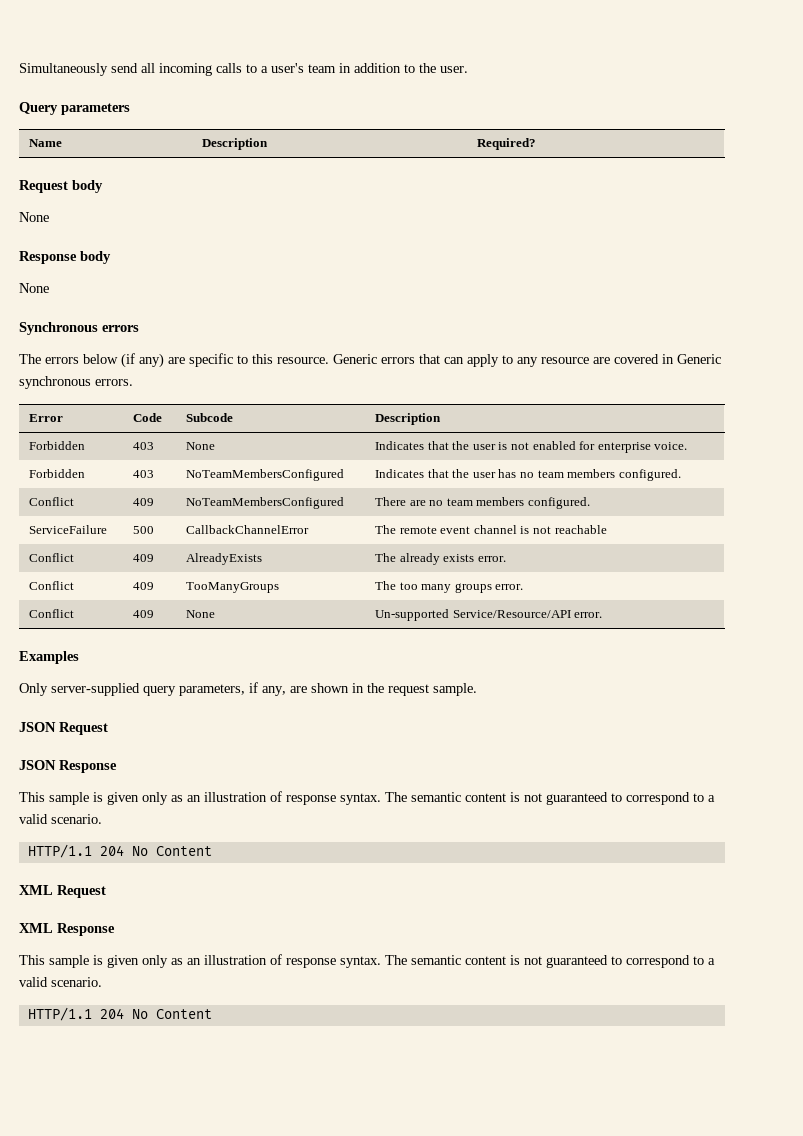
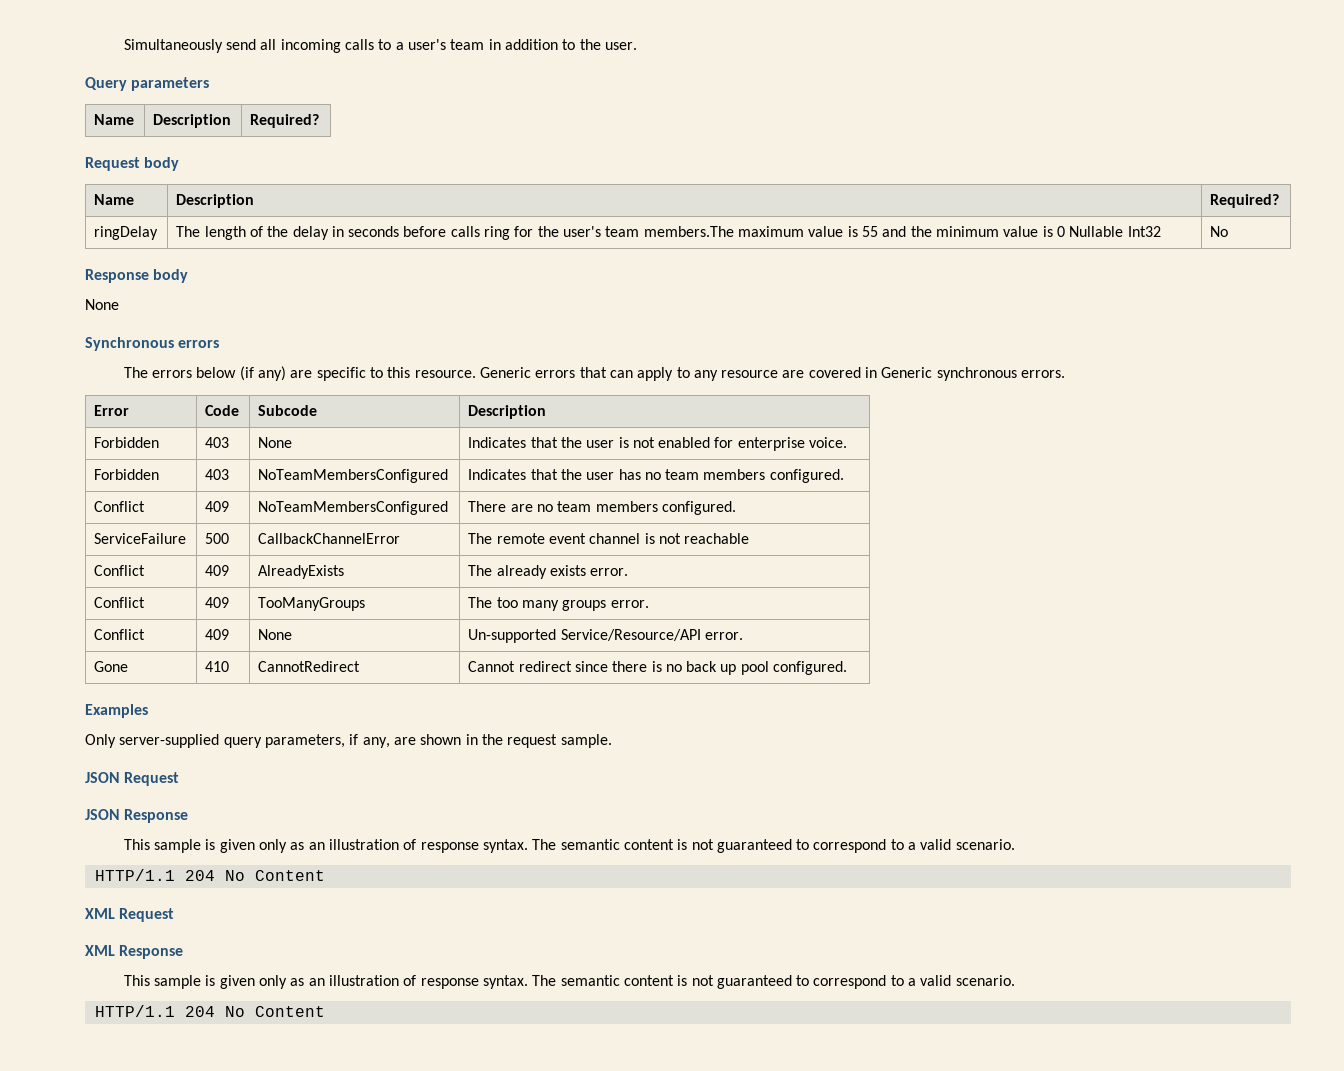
[19,212,49,222] // None -> [94,194,135,205] [176,194,255,208] [1210,194,1280,208] [94,226,159,240] [176,226,1161,240] [1210,226,1229,237] // Name | Description | Required? // ringDelay | The length of the delay in seconds before calls ring for the user's team members.The maximum value is 55 and the minimum value is 0 Nullable Int32 | No
(603, 615) none -> [94,661,129,672] [205,661,230,672] [258,661,361,672] [468,661,848,675] // Gone | 410 | CannotRedirect | Cannot redirect since there is no back up pool configured.

